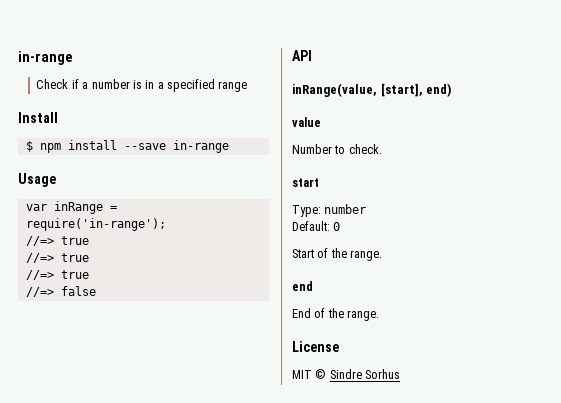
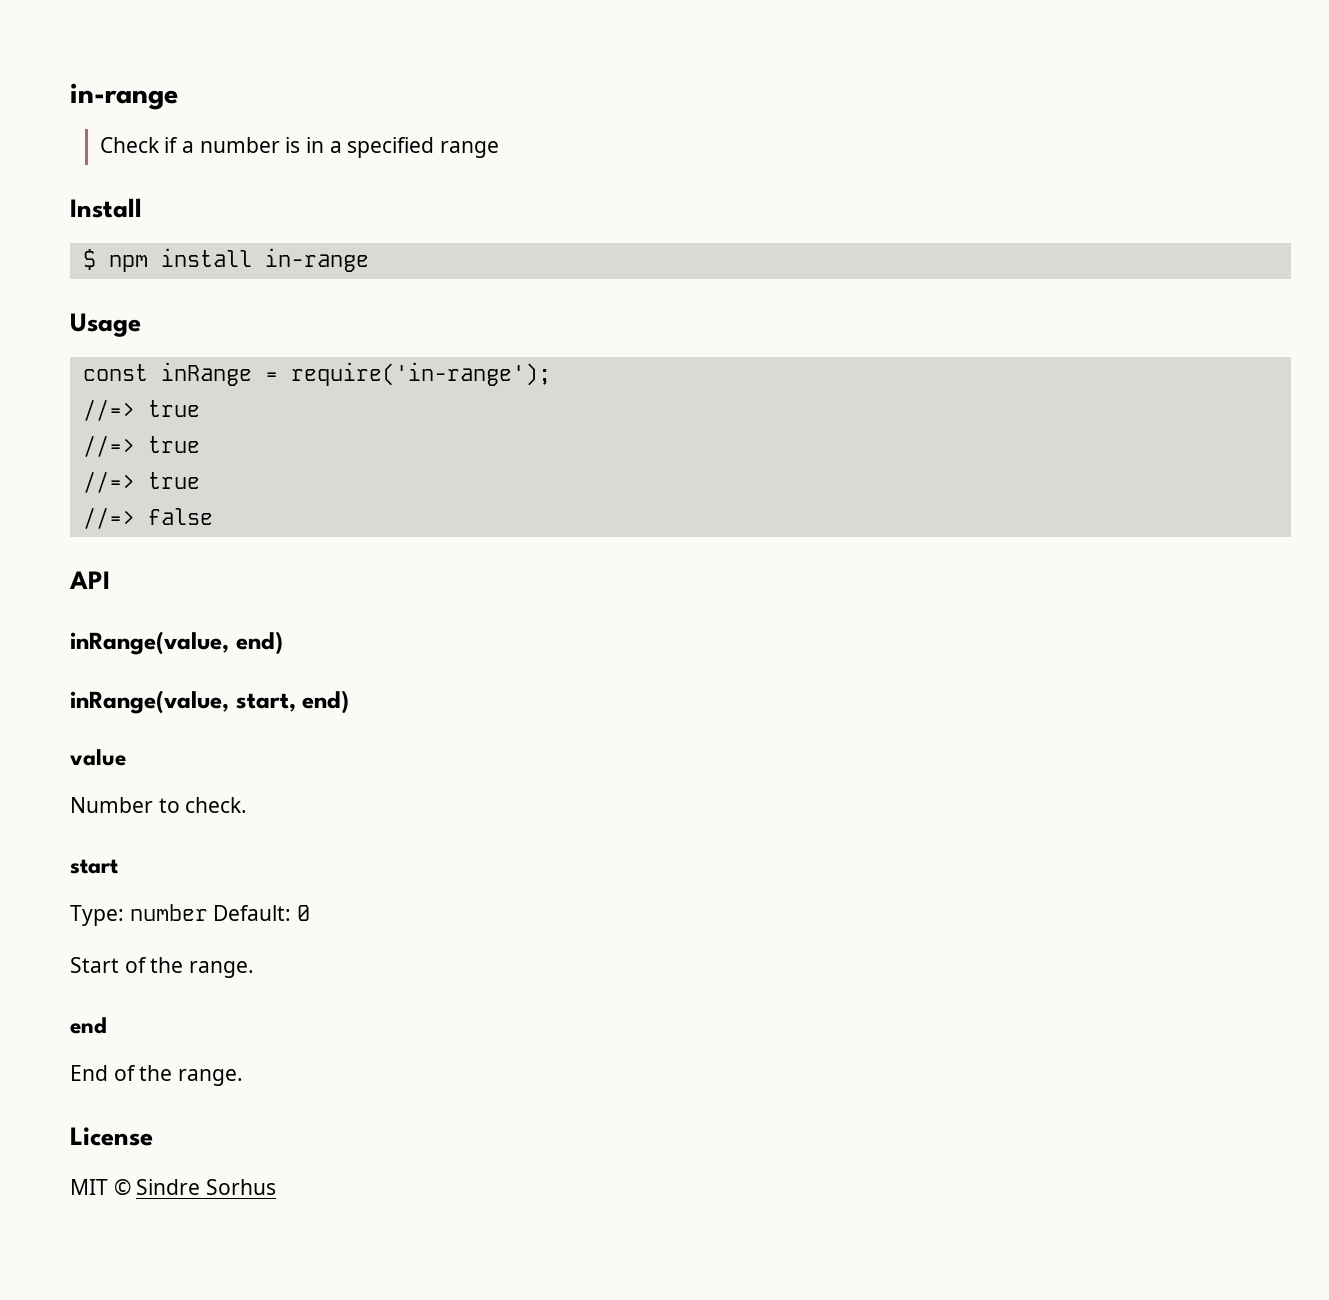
[123,143,166,150] --save -> (252, 257) none
[25,204,47,211] var -> [82,364,148,381] const
[380,83,423,97] [start], -> [235,631,283,655] [70,690,296,714] end) // inRange(value, start,
(367, 209) // -> (208, 912) none

